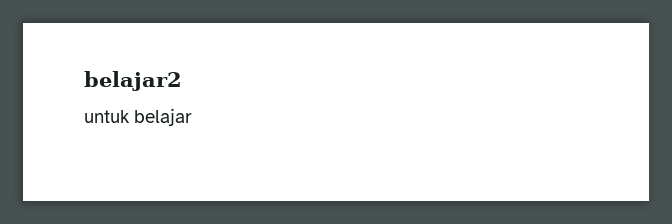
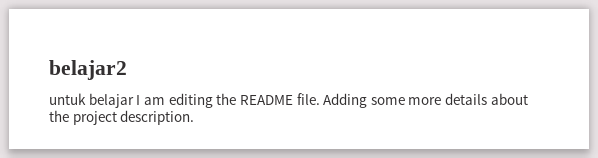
(193, 117) none -> [136,93,528,108] [49,110,195,125] I am editing the README file. Adding some more details about the project description.

